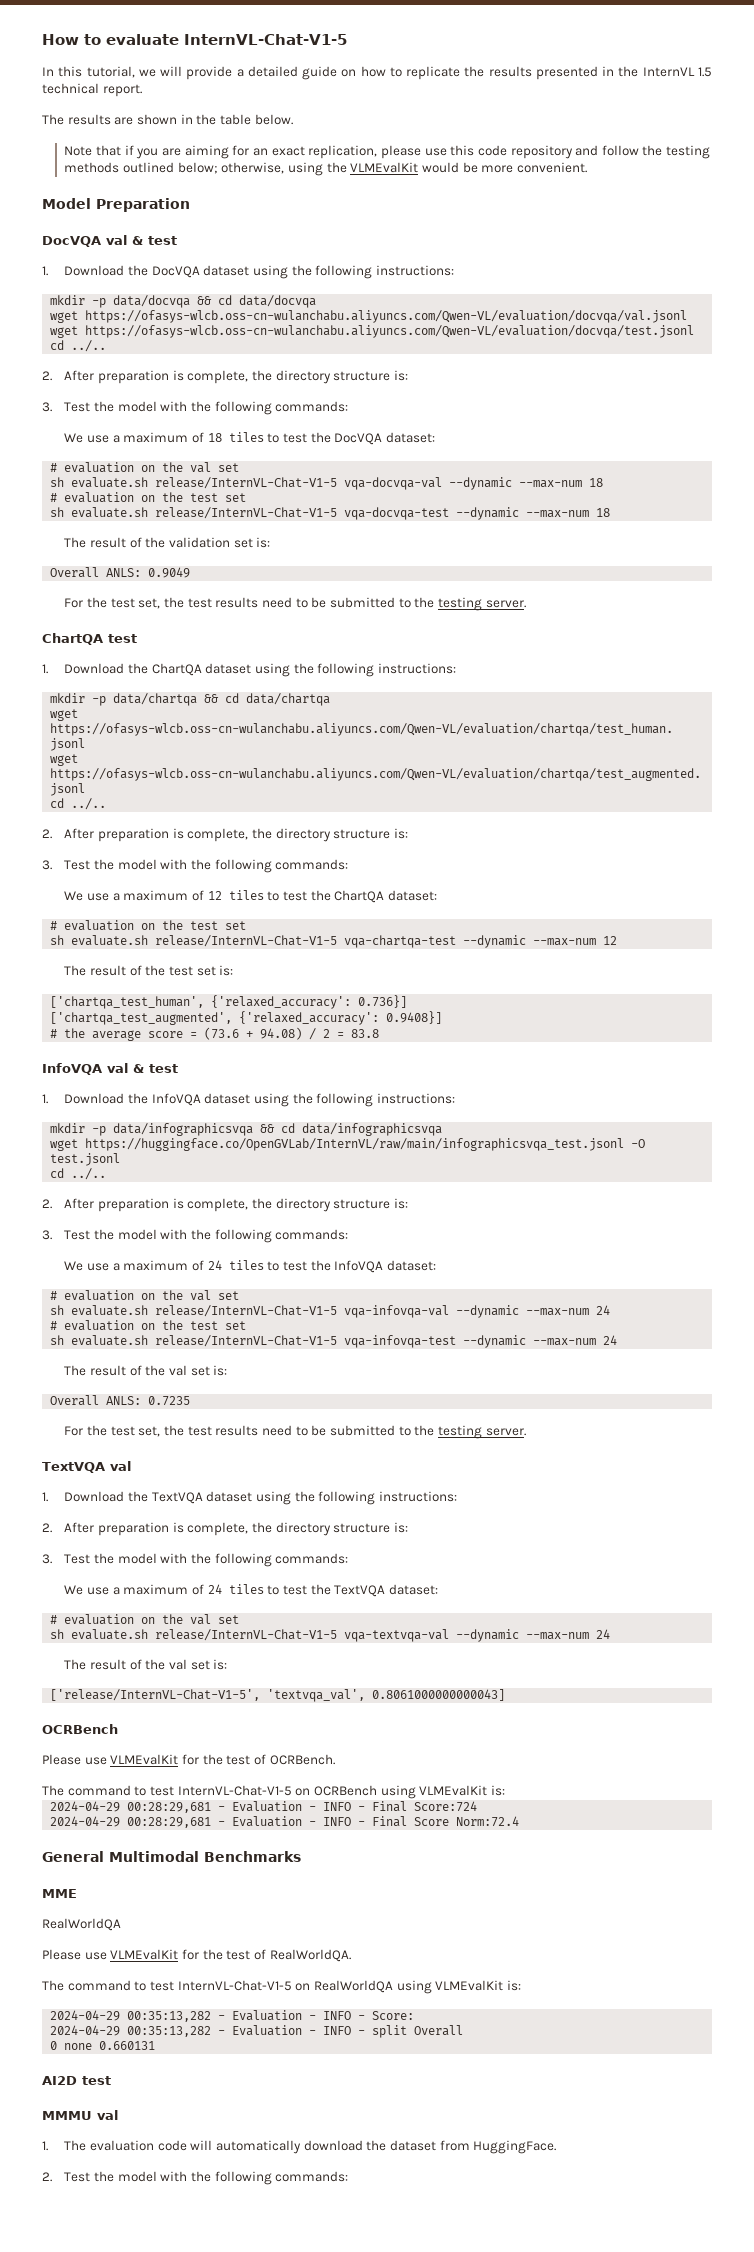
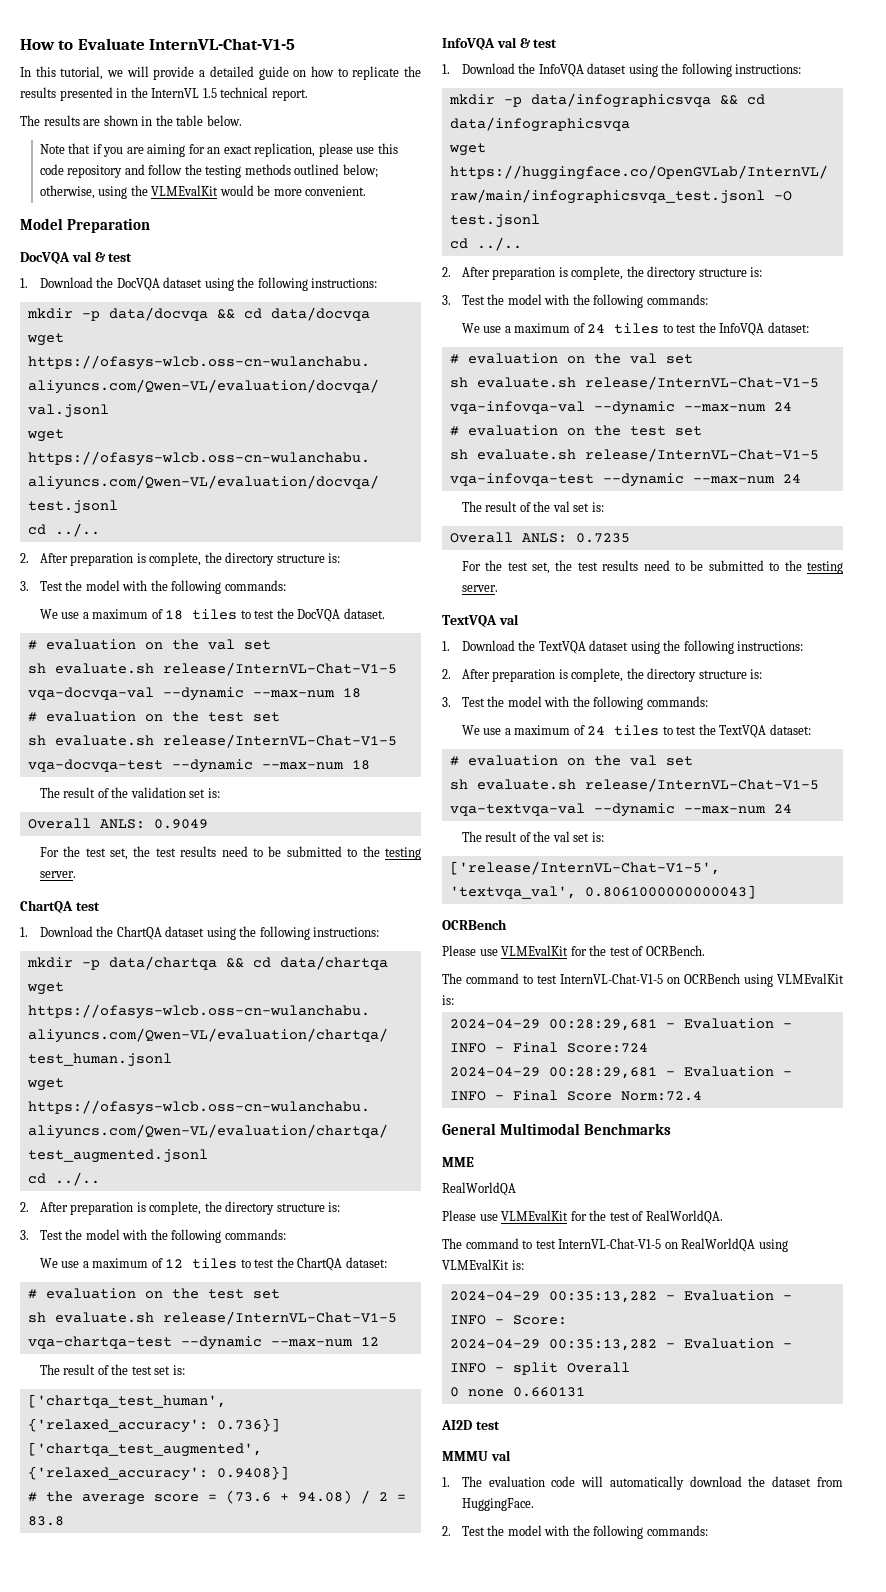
[106,34,179,45] evaluate -> [77,38,145,50] Evaluate
[385,432,435,443] dataset: -> [343,608,385,619] dataset.

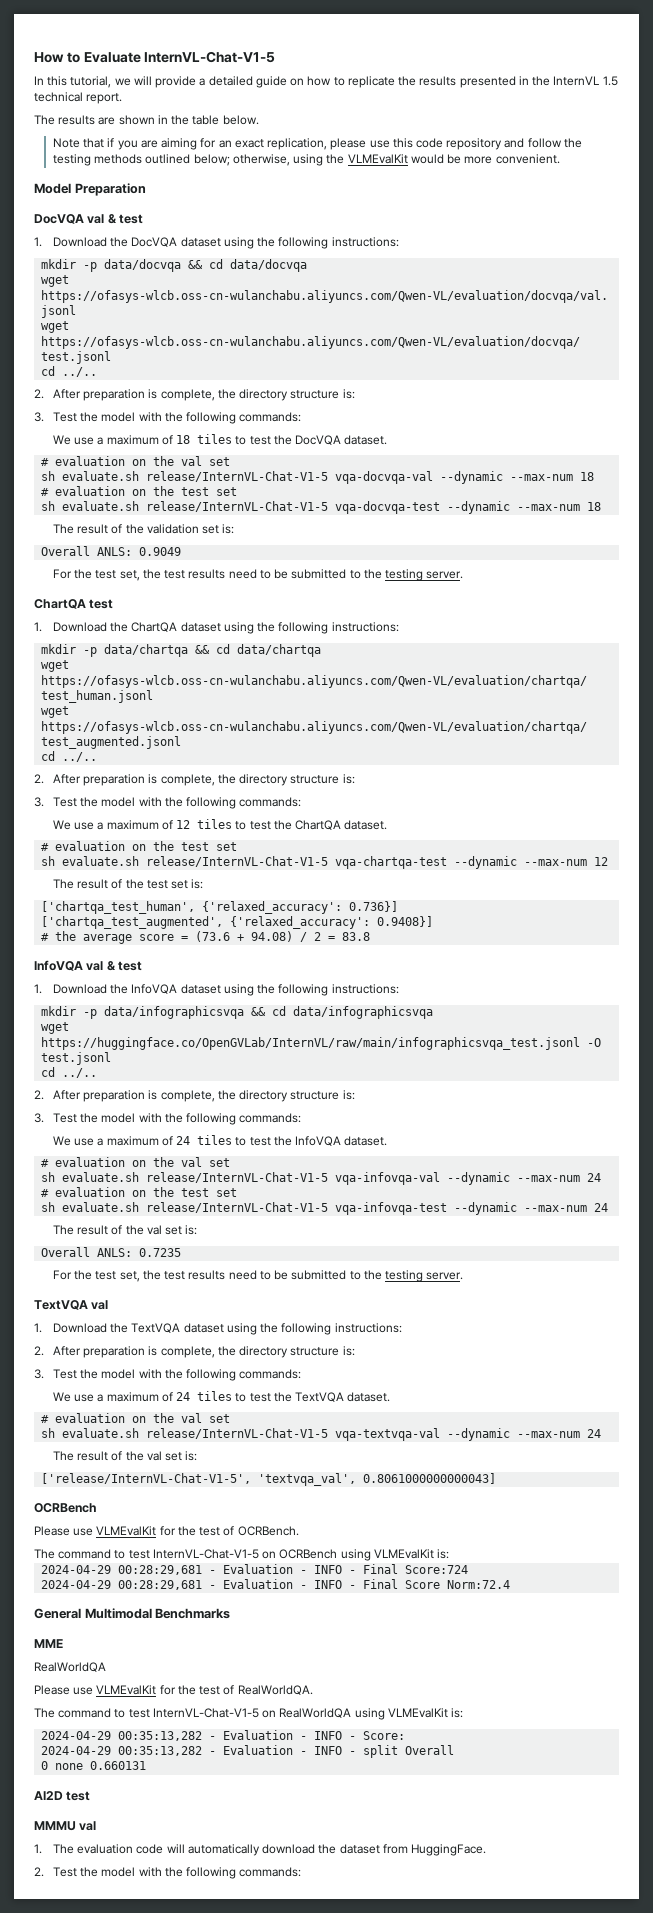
[345,1257,387,1268] dataset: -> [344,820,388,830] dataset.
[767,322,809,333] dataset: -> [344,1136,388,1146] dataset.
[769,724,811,735] dataset: -> [347,1392,391,1402] dataset.

